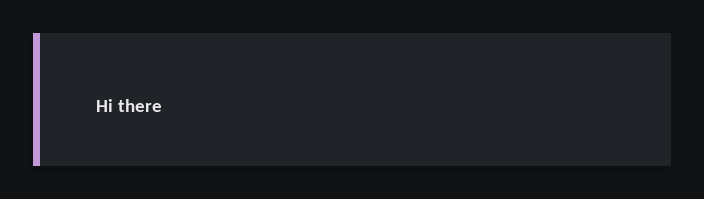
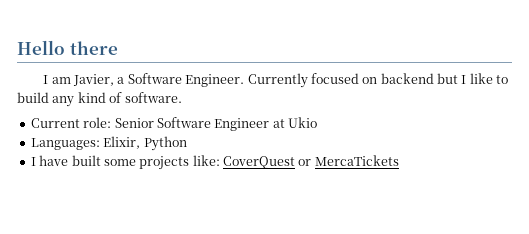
[96,99,113,112] Hi -> [17,40,65,55] Hello
(163, 105) none -> [43,73,509,88] [17,92,182,107] [30,117,317,131] [30,136,187,151] [30,155,399,170] // I am Javier, a Software Engineer. Currently focused on backend but I like to build any kind of software. // Current role: Senior Software Engineer at Ukio // Languages: Elixir, Python // I have built some projects like: CoverQuest or MercaTickets

